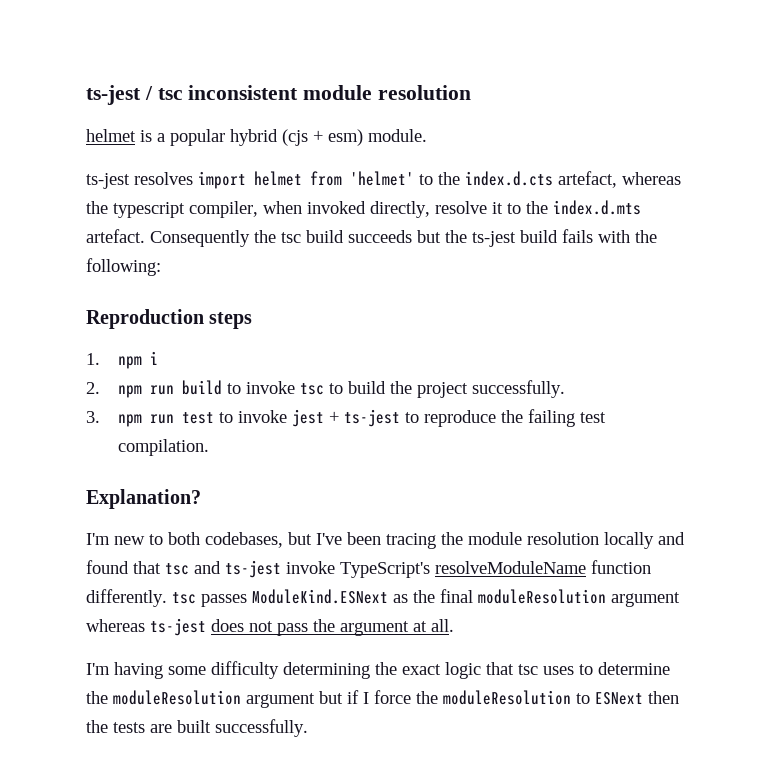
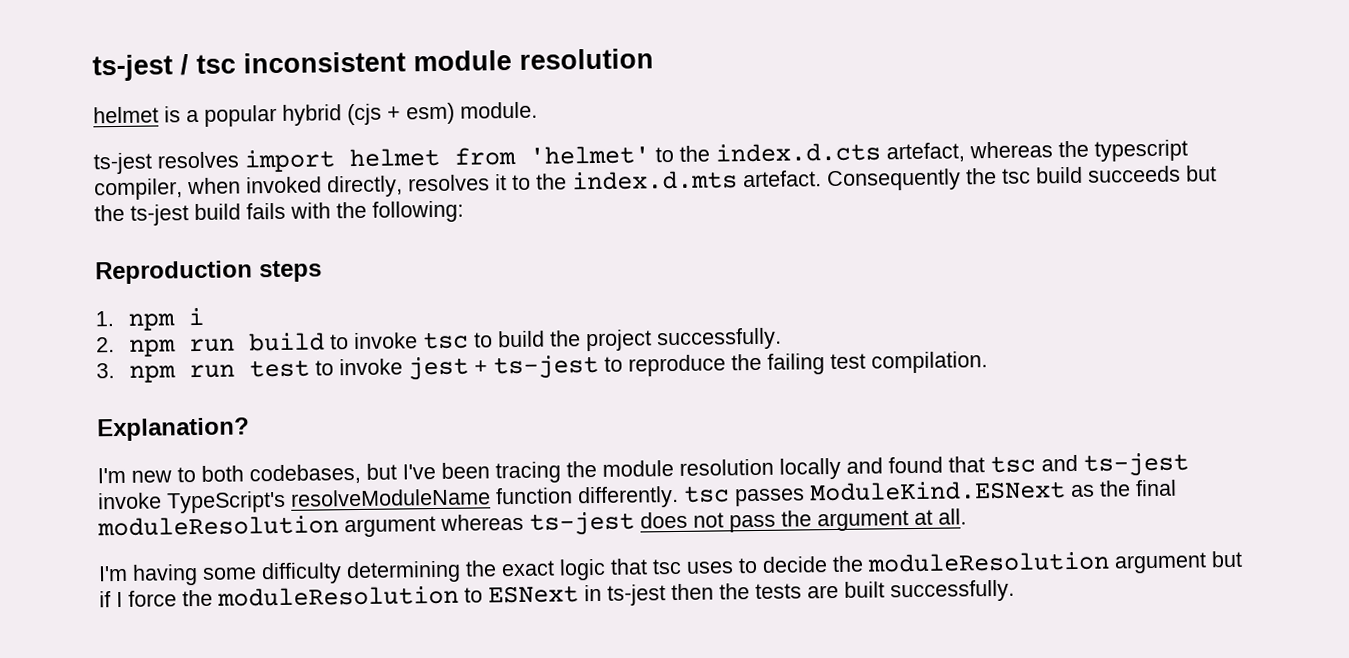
[435,201,487,214] resolve -> [408,174,490,192] resolves
[598,662,670,675] determine -> [762,556,828,573] decide
(643, 698) none -> [584,584,666,606] in ts-jest

